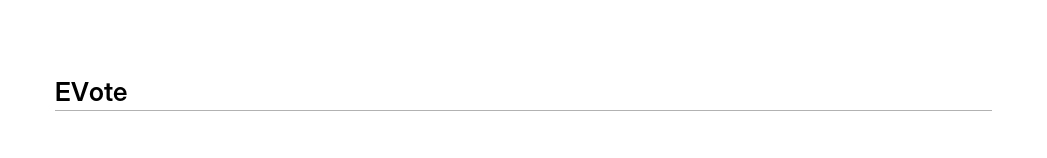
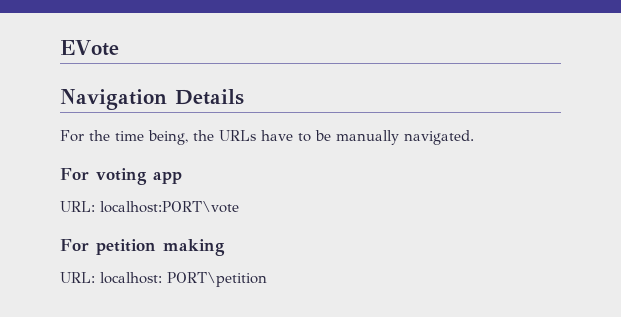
(127, 91) none -> [60,89,244,110] [60,130,474,145] [60,168,182,185] [60,201,239,213] [60,239,225,256] [60,272,267,287] // Navigation Details // For the time being, the URLs have to be manually navigated. // For voting app // URL: localhost:PORT\vote // For petition making // URL: localhost: PORT\petition

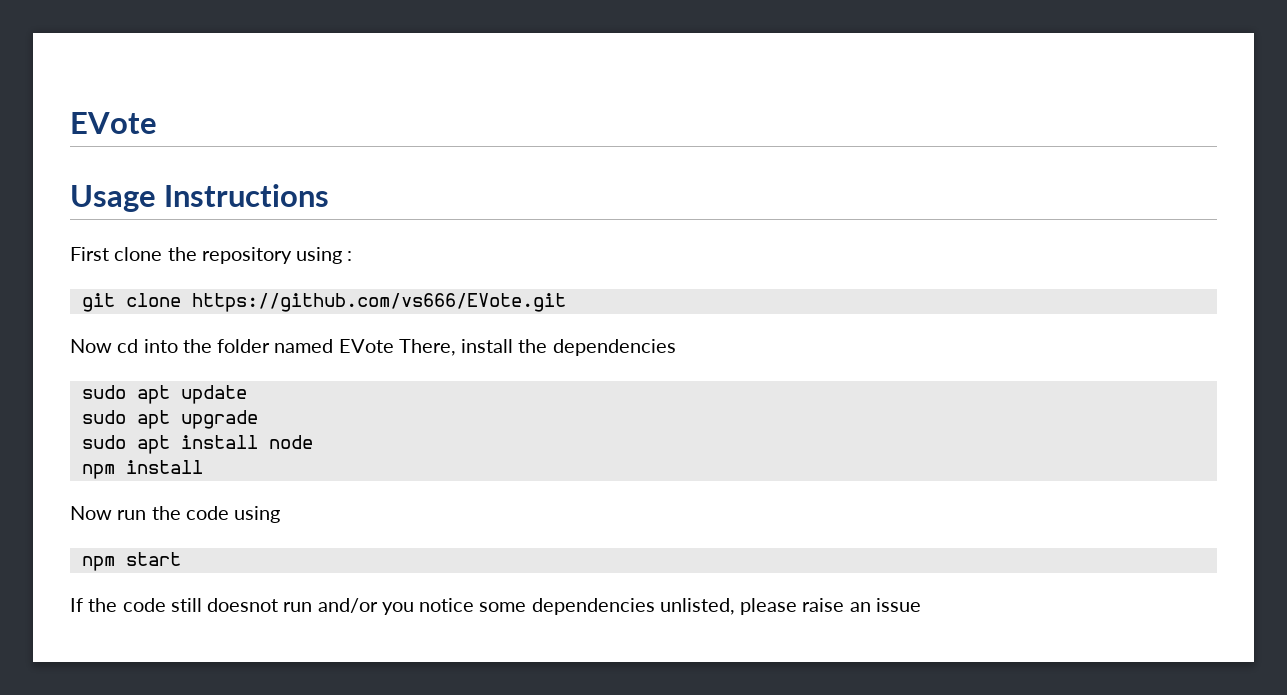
[60,89,244,110] [60,130,474,145] [60,168,182,185] [60,201,239,213] [60,239,225,256] [60,272,267,287] Navigation Details // For the time being, the URLs have to be manually navigated. // For voting app // URL: localhost:PORT\vote // For petition making // URL: localhost: PORT\petition -> [70,184,330,212] [70,247,353,264] [81,293,566,312] [70,339,676,356] [81,385,247,404] [81,410,258,429] [81,435,313,454] [81,460,203,479] [70,506,281,523] [81,552,181,571] [70,598,921,615] Usage Instructions // First clone the repository using : // git clone https://github.com/vs666/EVote.git // Now cd into the folder named EVote There, install the dependencies // sudo apt update // sudo apt upgrade // sudo apt install node // npm install // Now run the code using // npm start // If the code still doesnot run and/or you notice some dependencies unlisted, please raise an issue

